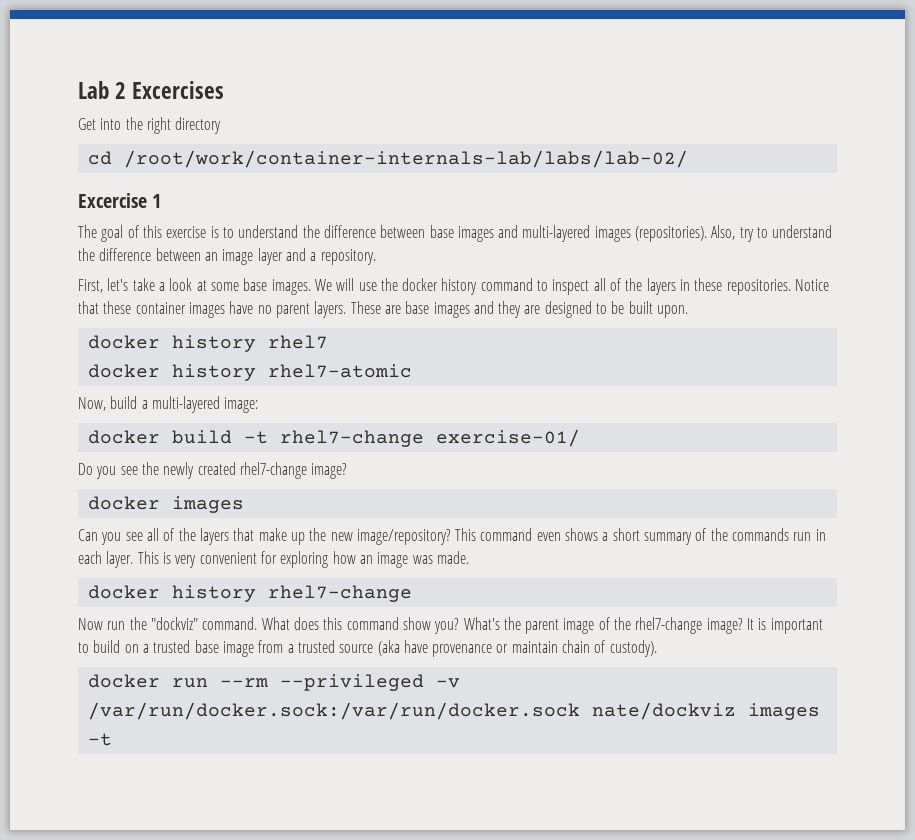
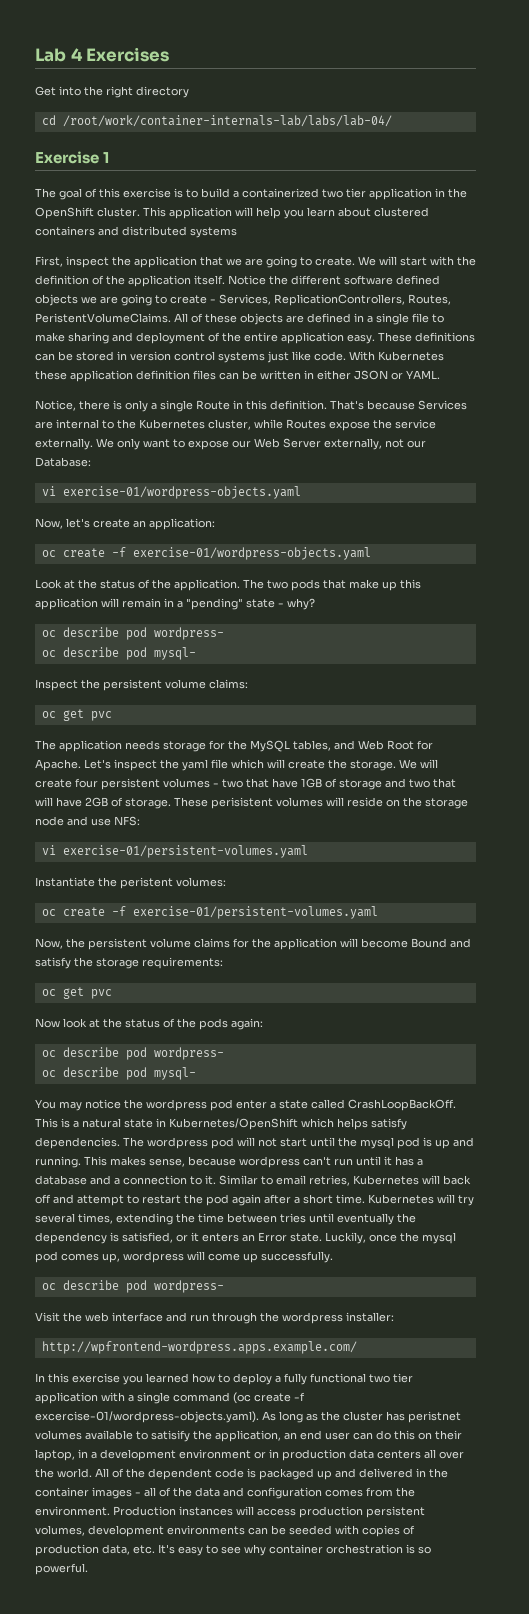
[115,81,225,99] 2 Excercises -> [70,47,170,62] 4 Exercises
[123,150,688,168] [78,193,147,208] /root/work/container-internals-lab/labs/lab-02/ // Excercise -> [62,115,392,127] [35,151,99,164] /root/work/container-internals-lab/labs/lab-04/ // Exercise
[238,225,833,242] [78,248,376,265] [78,278,830,295] [78,301,689,318] [87,335,328,352] [87,364,412,381] [78,396,259,413] [87,429,580,447] [78,462,348,479] [87,496,244,513] [78,528,826,545] [78,551,469,568] [87,585,412,602] [78,617,823,634] [78,640,657,657] [87,674,460,691] [87,702,820,720] [87,733,112,746] understand the difference between base images and multi-layered images (repositories). Also, try to understand the difference between an image layer and a repository. // First, let's take a look at some base images. We will use the docker history command to inspect all of the layers in these repositories. Notice that these container images have no parent layers. These are base images and they are designed to be built upon. // docker history rhel7 // docker history rhel7-atomic // Now, build a multi-layered image: // docker build -t rhel7-change exercise-01/ // Do you see the newly created rhel7-change image? // docker images // Can you see all of the layers that make up the new image/repository? This command even shows a short summary of the commands run in each layer. This is very convenient for exploring how an image was made. // docker history rhel7-change // Now run the "dockviz" command. What does this command show you? What's the parent image of the rhel7-change image? It is important to build on a trusted base image from a trusted source (aka have provenance or maintain chain of custody). // docker run --rm --privileged -v /var/run/docker.sock:/var/run/docker.sock nate/dockviz images -t -> [201,188,467,200] [35,207,429,219] [35,226,237,238] [35,256,476,268] [35,275,440,287] [35,294,451,306] [35,313,444,325] [35,332,475,344] [35,351,444,363] [35,370,440,382] [35,400,467,412] [35,419,436,431] [35,438,426,450] [35,457,91,467] [41,486,301,499] [35,518,215,530] [41,547,371,560] [35,579,421,591] [35,598,315,610] [41,627,224,640] [41,647,196,660] [35,679,248,691] [41,709,112,721] [35,740,433,752] [35,759,438,771] [35,778,456,790] [35,797,468,809] [35,816,140,826] [41,845,308,858] [35,877,226,889] [41,906,378,919] [35,938,471,950] [35,957,223,969] [41,987,112,999] [35,1018,263,1030] [41,1047,224,1060] [41,1067,196,1080] [35,1099,456,1111] [35,1118,407,1130] [35,1137,474,1149] [35,1156,423,1168] [35,1175,471,1186] [35,1194,474,1206] [35,1213,416,1225] [35,1232,456,1244] [35,1251,333,1263] [41,1280,224,1293] [35,1312,394,1324] [41,1341,357,1354] [35,1373,413,1385] [35,1392,305,1404] [35,1411,461,1423] [35,1430,462,1442] [35,1449,464,1461] [35,1468,448,1480] [35,1487,415,1499] [35,1506,425,1518] [35,1525,415,1537] [35,1544,431,1556] [35,1563,88,1575] build a containerized two tier application in the OpenShift cluster. This application will help you learn about clustered containers and distributed systems // First, inspect the application that we are going to create. We will start with the definition of the application itself. Notice the different software defined objects we are going to create - Services, ReplicationControllers, Routes, PeristentVolumeClaims. All of these objects are defined in a single file to make sharing and deployment of the entire application easy. These definitions can be stored in version control systems just like code. With Kubernetes these application definition files can be written in either JSON or YAML. // Notice, there is only a single Route in this definition. That's because Services are internal to the Kubernetes cluster, while Routes expose the service externally. We only want to expose our Web Server externally, not our Database: // vi exercise-01/wordpress-objects.yaml // Now, let's create an application: // oc create -f exercise-01/wordpress-objects.yaml // Look at the status of the application. The two pods that make up this application will remain in a "pending" state - why? // oc describe pod wordpress- // oc describe pod mysql- // Inspect the persistent volume claims: // oc get pvc // The application needs storage for the MySQL tables, and Web Root for Apache. Let's inspect the yaml file which will create the storage. We will create four persistent volumes - two that have 1GB of storage and two that will have 2GB of storage. These perisistent volumes will reside on the storage node and use NFS: // vi exercise-01/persistent-volumes.yaml // Instantiate the peristent volumes: // oc create -f exercise-01/persistent-volumes.yaml // Now, the persistent volume claims for the application will become Bound and satisfy the storage requirements: // oc get pvc // Now look at the status of the pods again: // oc describe pod wordpress- // oc describe pod mysql- // You may notice the wordpress pod enter a state called CrashLoopBackOff. This is a natural state in Kubernetes/OpenShift which helps satisfy dependencies. The wordpress pod will not start until the mysql pod is up and running. This makes sense, because wordpress can't run until it has a database and a connection to it. Similar to email retries, Kubernetes will back off and attempt to restart the pod again after a short time. Kubernetes will try several times, extending the time between tries until eventually the dependency is satisfied, or it enters an Error state. Luckily, once the mysql pod comes up, wordpress will come up successfully. // oc describe pod wordpress- // Visit the web interface and run through the wordpress installer: // http://wpfrontend-wordpress.apps.example.com/ // In this exercise you learned how to deploy a fully functional two tier application with a single command (oc create -f excercise-01/wordpress-objects.yaml). As long as the cluster has peristnet volumes available to satisify the application, an end user can do this on their laptop, in a development environment or in production data centers all over the world. All of the dependent code is packaged up and delivered in the container images - all of the data and configuration comes from the environment. Production instances will access production persistent volumes, development environments can be seeded with copies of production data, etc. It's easy to see why container orchestration is so powerful.

